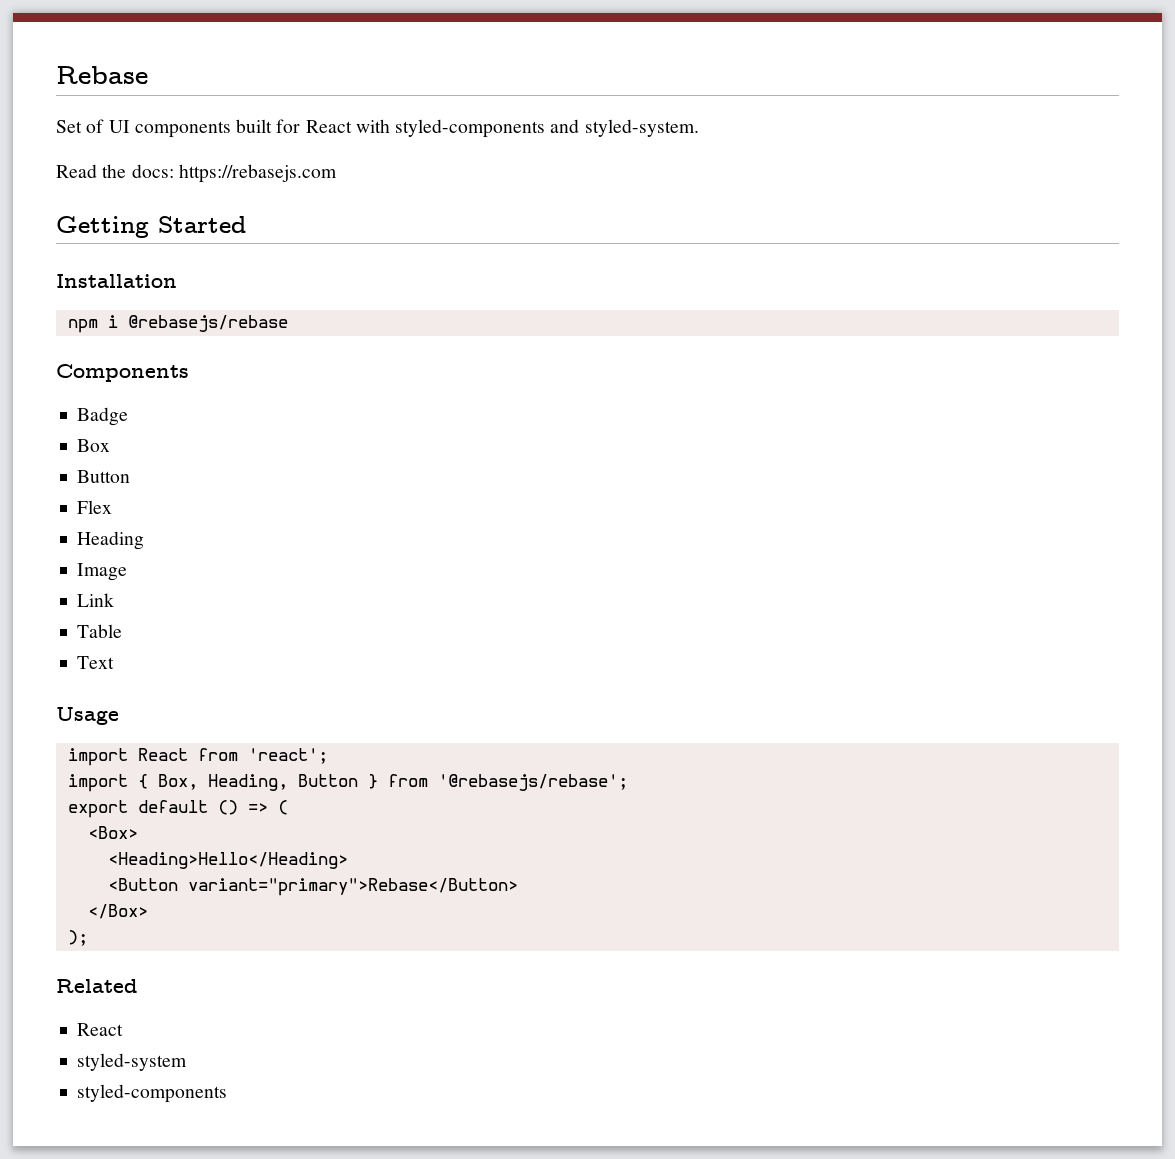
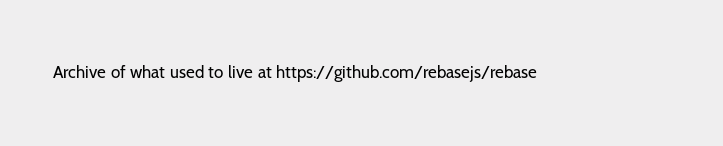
[56,66,148,84] [56,119,699,138] [56,164,337,183] [56,216,246,238] [56,274,177,288] [67,315,288,333] [56,364,189,382] [77,407,129,426] [77,439,111,452] [77,470,131,483] [77,500,113,514] [77,531,145,550] [77,563,128,581] [77,593,115,607] [77,624,123,638] [77,656,115,669] [56,707,119,725] [67,748,328,766] [67,774,628,792] [67,800,288,818] [87,826,138,839] [107,852,348,869] [107,878,518,896] [87,904,148,919] [67,930,88,946] [56,979,138,993] [77,1023,124,1036] [77,1053,188,1071] [77,1084,228,1103] Rebase // Set of UI components built for React with styled-components and styled-system. // Read the docs: https://rebasejs.com // Getting Started // Installation // npm i @rebasejs/rebase // Components // Badge // Box // Button // Flex // Heading // Image // Link // Table // Text // Usage // import React from 'react'; // import { Box, Heading, Button } from '@rebasejs/rebase'; // export default () => ( // <Box> // <Heading>Hello</Heading> // <Button variant="primary">Rebase</Button> // </Box> // ); // Related // React // styled-system // styled-components -> [53,65,538,82] Archive of what used to live at https://github.com/rebasejs/rebase

